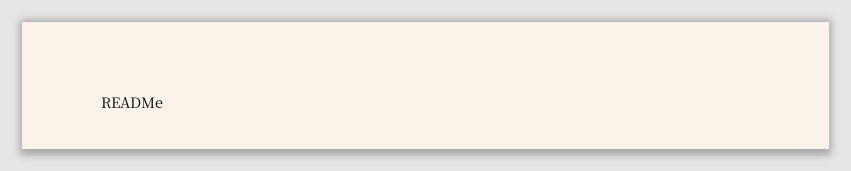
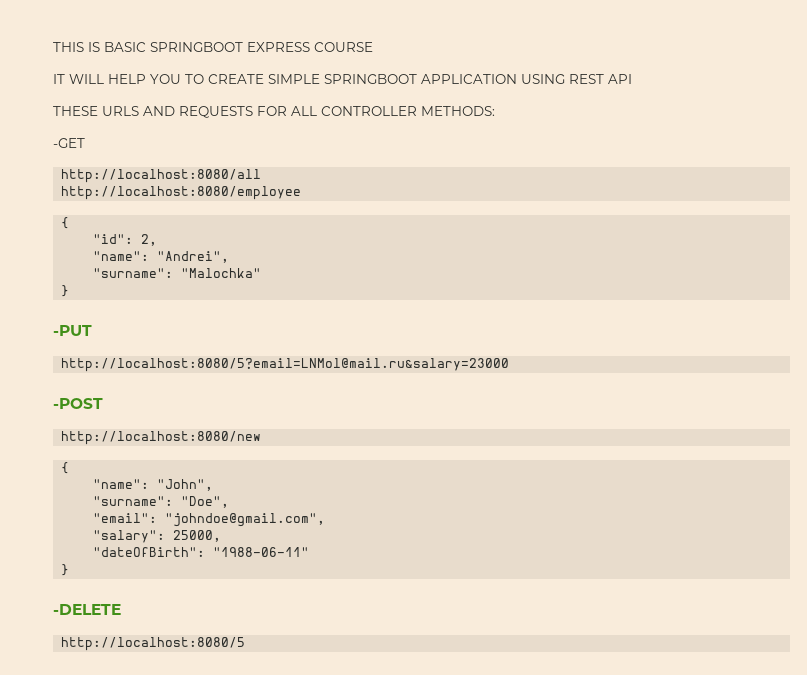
[101,97,163,108] READMe -> [53,42,373,52] [53,74,632,84] [53,106,495,118] [53,138,85,148] [61,169,262,183] [61,186,302,200] [61,217,70,229] [93,234,158,246] [93,251,230,263] [93,268,262,278] [61,285,70,297] [53,325,92,336] [61,358,510,372] [53,398,103,409] [61,431,262,445] [61,462,70,474] [93,479,214,491] [93,496,230,508] [93,513,326,527] [93,530,222,543] [93,547,310,557] [61,564,70,576] [53,604,121,615] [61,637,246,651] THIS IS BASIC SPRINGBOOT EXPRESS COURSE // IT WILL HELP YOU TO CREATE SIMPLE SPRINGBOOT APPLICATION USING REST API // THESE URLS AND REQUESTS FOR ALL CONTROLLER METHODS: // -GET // http://localhost:8080/all // http://localhost:8080/employee // { // "id": 2, // "name": "Andrei", // "surname": "Malochka" // } // -PUT // http://localhost:8080/5?email=LNMol@mail.ru&salary=23000 // -POST // http://localhost:8080/new // { // "name": "John", // "surname": "Doe", // "email": "johndoe@gmail.com", // "salary": 25000, // "dateOfBirth": "1988-06-11" // } // -DELETE // http://localhost:8080/5

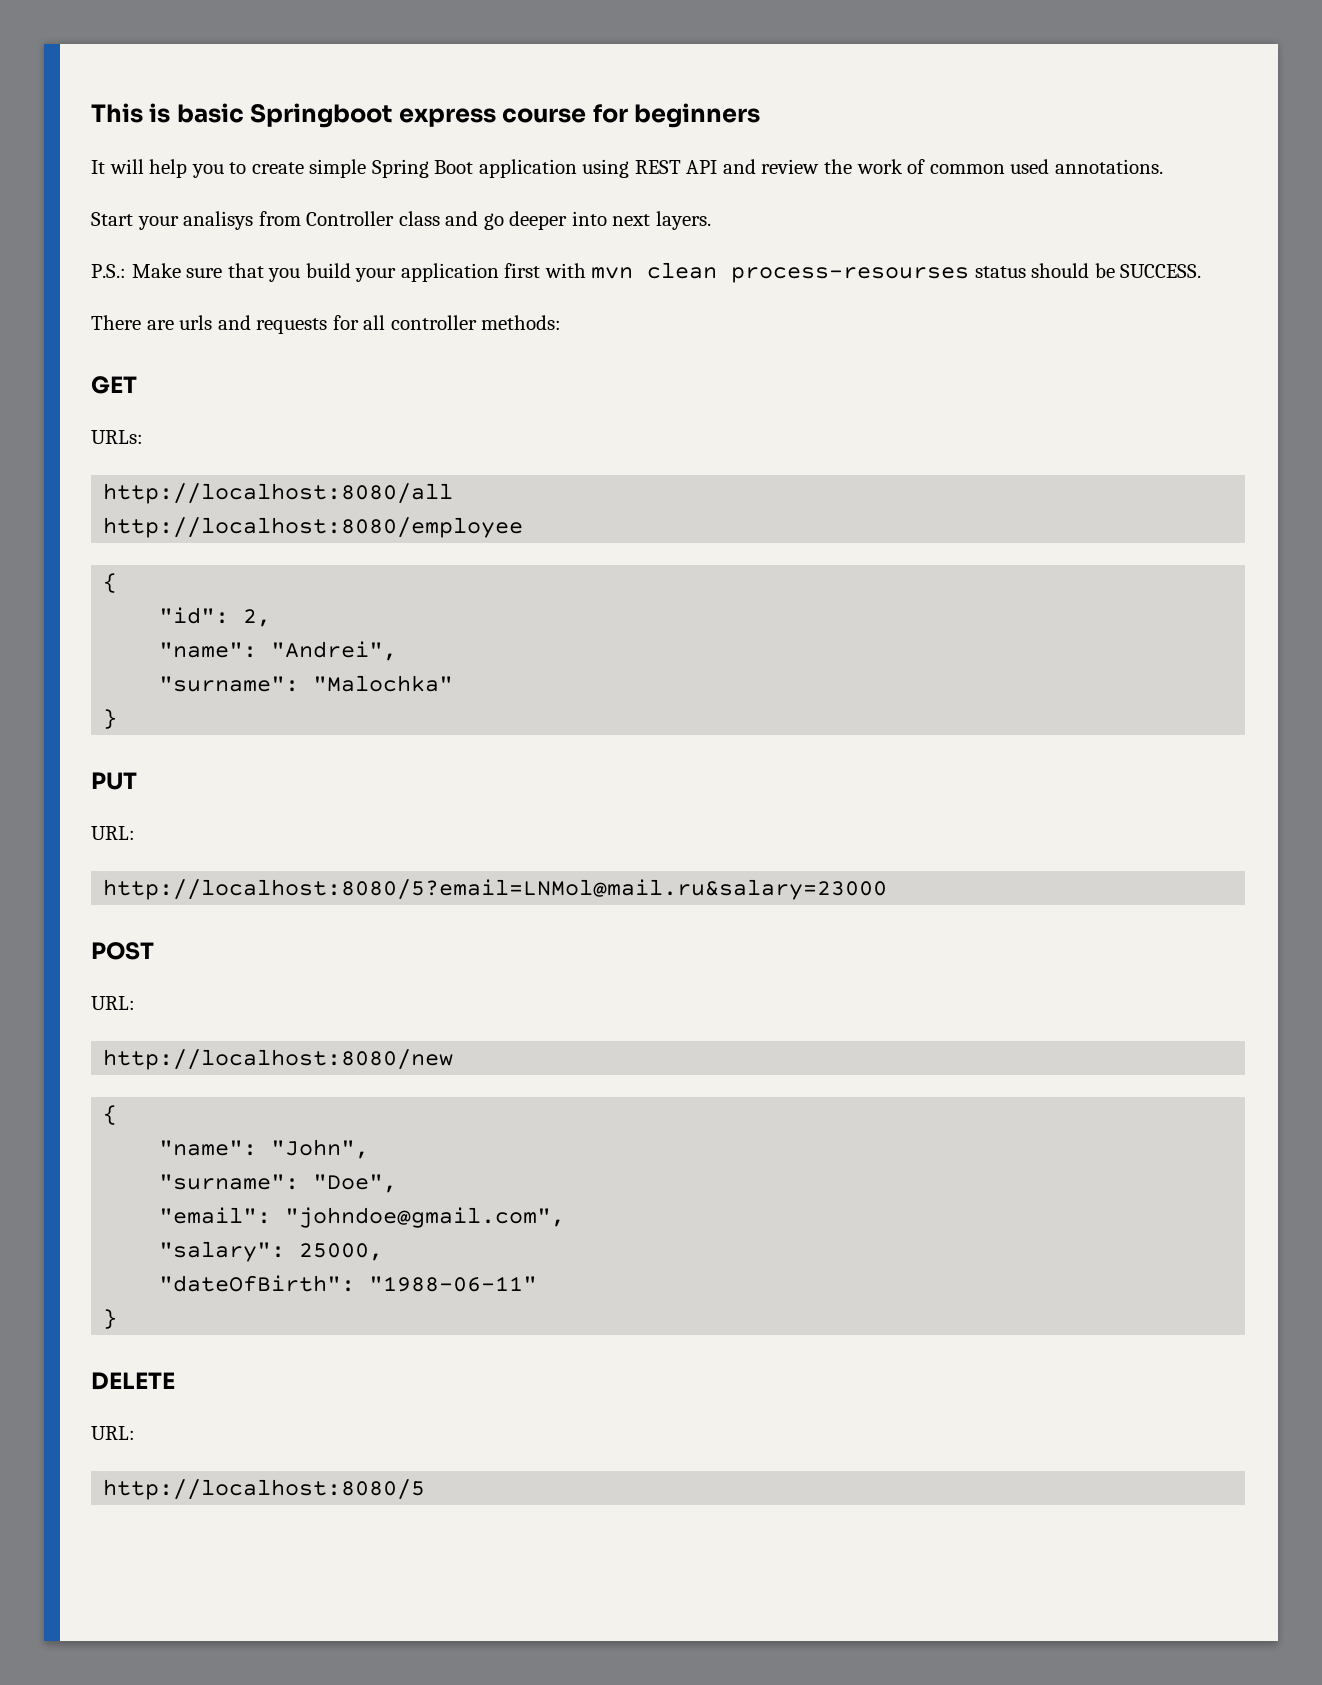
[53,42,373,52] [53,74,632,84] [53,106,495,118] [53,138,85,148] THIS IS BASIC SPRINGBOOT EXPRESS COURSE // IT WILL HELP YOU TO CREATE SIMPLE SPRINGBOOT APPLICATION USING REST API // THESE URLS AND REQUESTS FOR ALL CONTROLLER METHODS: // -GET -> [91,103,761,128] [91,159,1163,178] [91,211,711,230] [91,262,1202,283] [91,315,562,334] [91,376,137,394] [91,430,143,444] This is basic Springboot express course for beginners // It will help you to create simple Spring Boot application using REST API and review the work of common used annotations. // Start your analisys from Controller class and go deeper into next layers. // P.S.: Make sure that you build your application first with mvn clean process-resourses status should be SUCCESS. // There are urls and requests for all controller methods: // GET // URLs:
[53,325,92,336] -PUT -> [91,772,137,790] [91,826,135,840] PUT // URL:
[53,398,103,409] -POST -> [91,942,154,960] [91,996,135,1010] POST // URL:
[53,604,121,615] -DELETE -> [91,1372,175,1390] [91,1426,135,1440] DELETE // URL:

